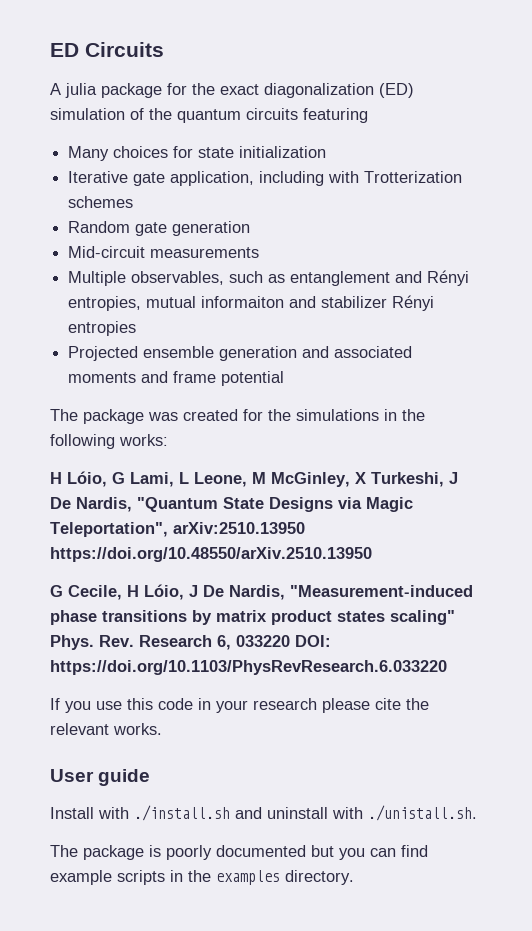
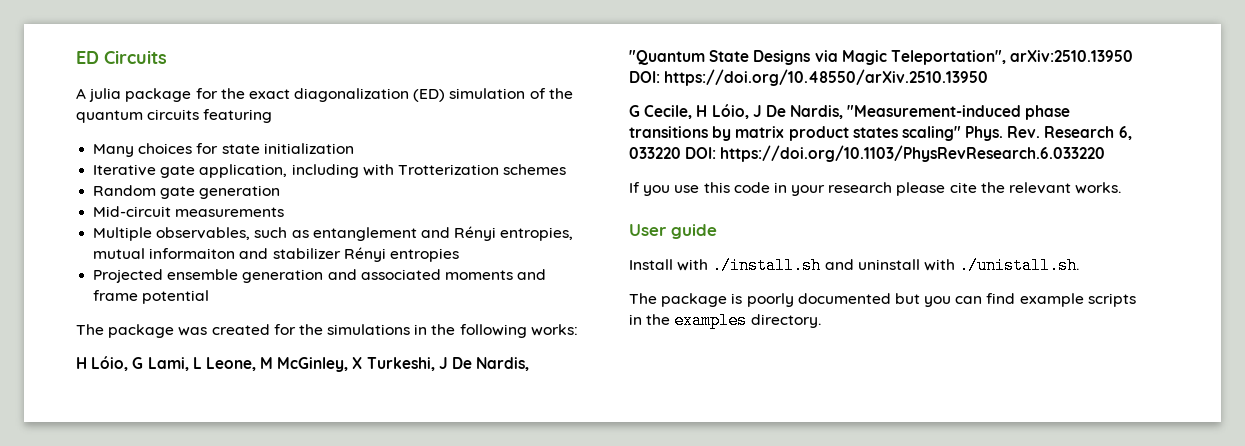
(305, 528) none -> [629,71,660,83] DOI:

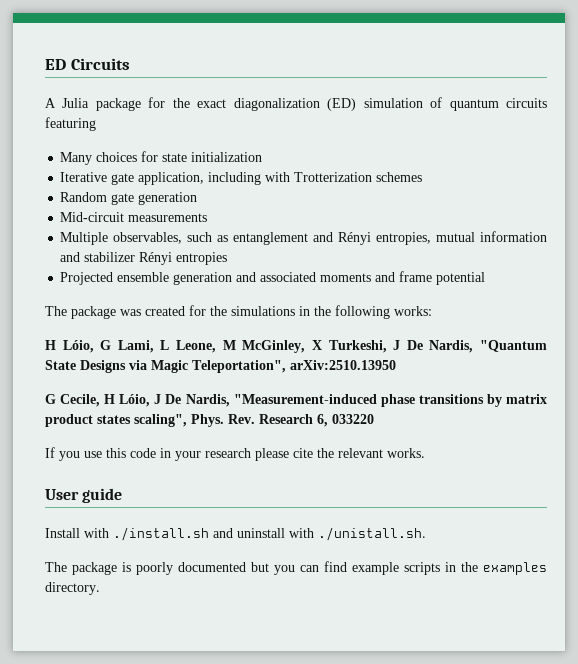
[89,88,122,102] julia -> [62,98,90,108] Julia
[548,88,573,99] the -> (443, 102) none
[149,248,236,259] informaiton -> [480,231,547,242] information
[629,69,989,86] DOI: https://doi.org/10.48550/arXiv.2510.13950 -> (396, 365) none
[901,126,961,141] scaling" -> [134,414,187,427] scaling",
[685,145,1106,162] DOI: https://doi.org/10.1103/PhysRevResearch.6.033220 -> (374, 419) none

